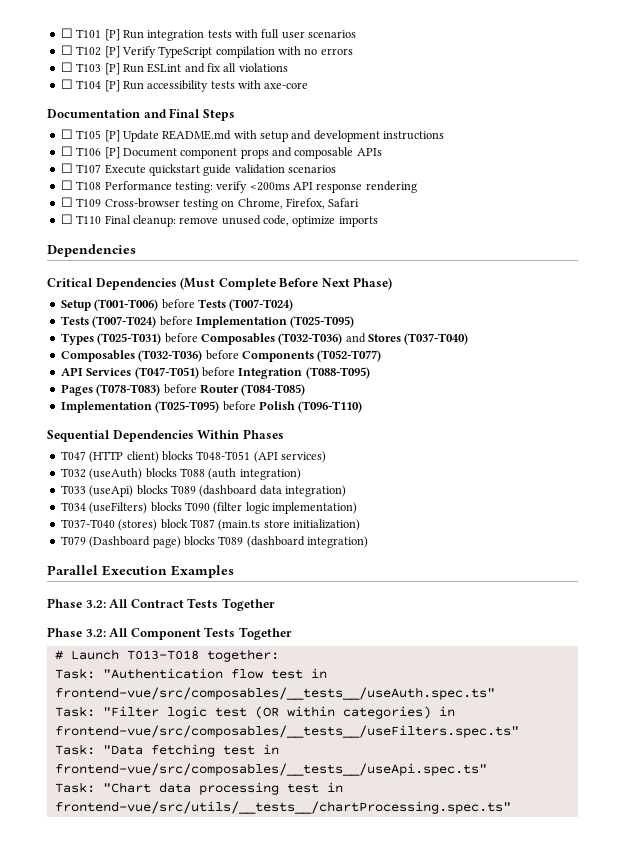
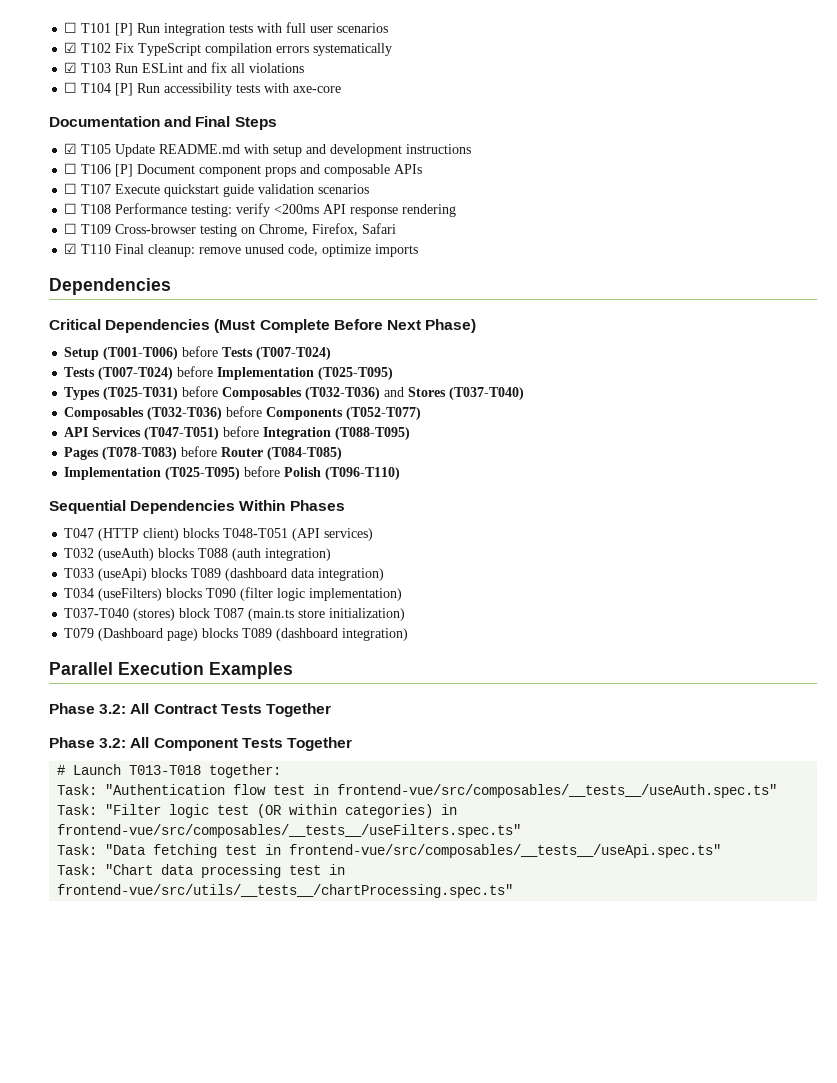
[60,45,353,58] [60,62,120,75] ☐ T102 [P] Verify TypeScript compilation with no errors // ☐ T103 [P] -> [64,42,393,56] [64,62,112,73] ☑ T102 Fix TypeScript compilation errors systematically // ☑ T103
[60,129,120,142] ☐ T105 [P] -> [64,143,112,154] ☑ T105
[60,214,73,224] ☐ -> [64,243,78,254] ☑

